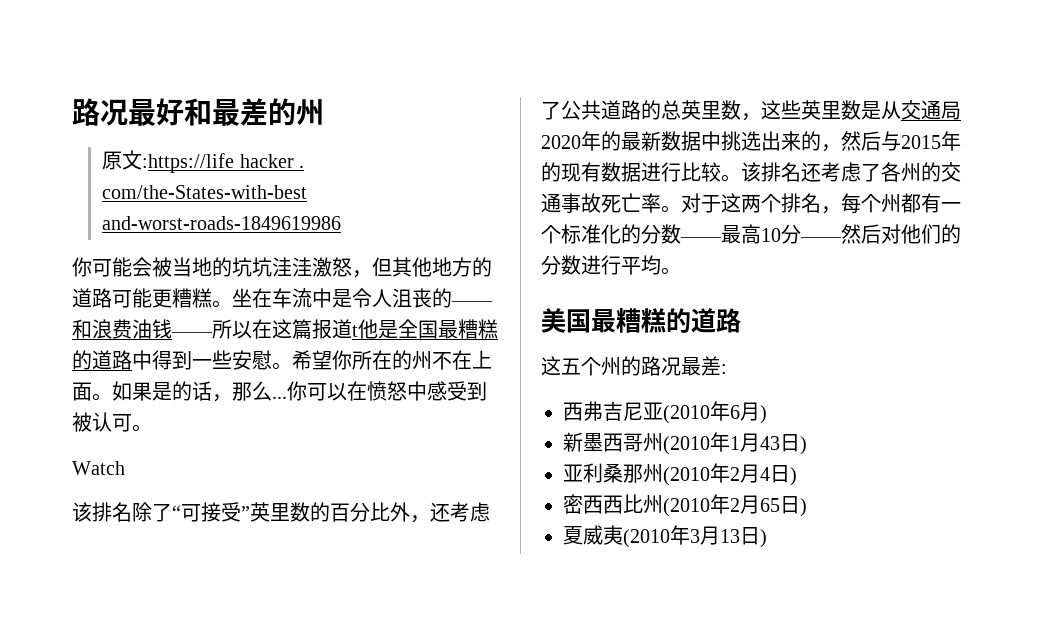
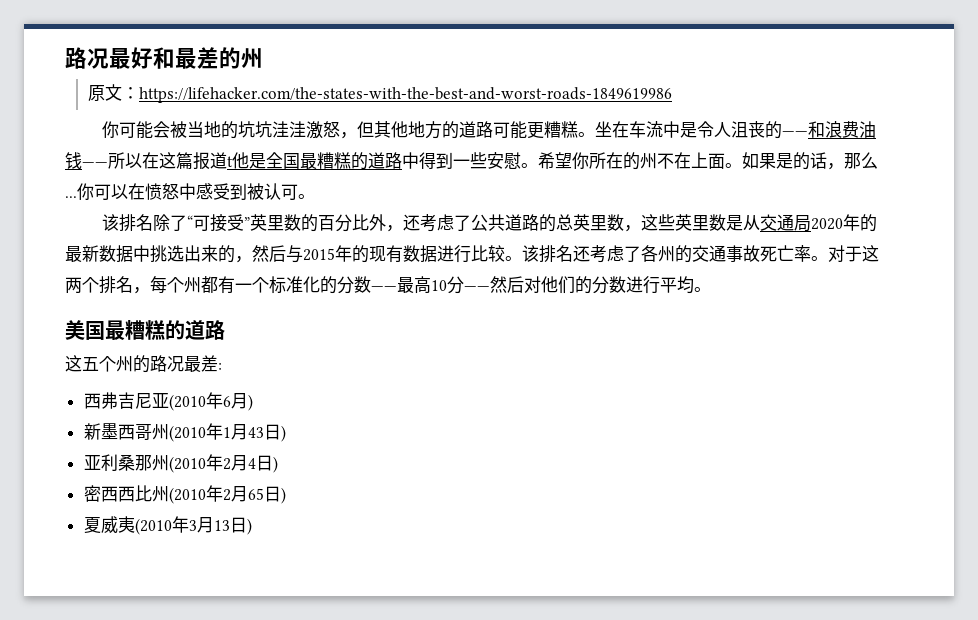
[142,153,304,173] [102,185,308,199] [102,216,342,230] :https://life hacker . com/the-States-with-best and-worst-roads-1849619986 -> [121,87,672,103] ：https://lifehacker.com/the-states-with-the-best-and-worst-roads-1849619986
[72,461,125,475] // Watch -> (315, 196) none

